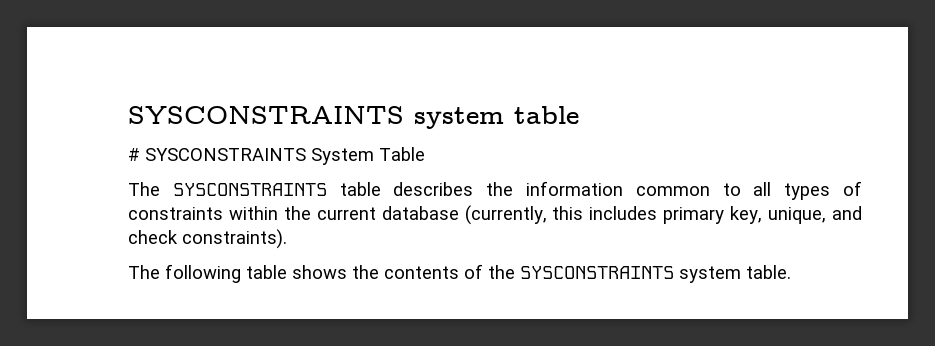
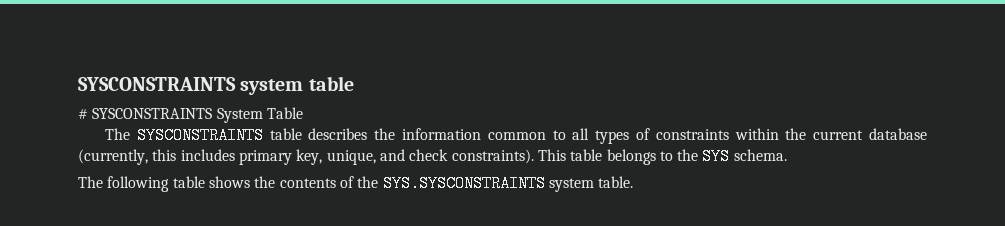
(287, 239) none -> [537,148,787,165] This table belongs to the SYS schema.
[520,266,674,279] SYSCONSTRAINTS -> [382,175,546,192] SYS.SYSCONSTRAINTS

